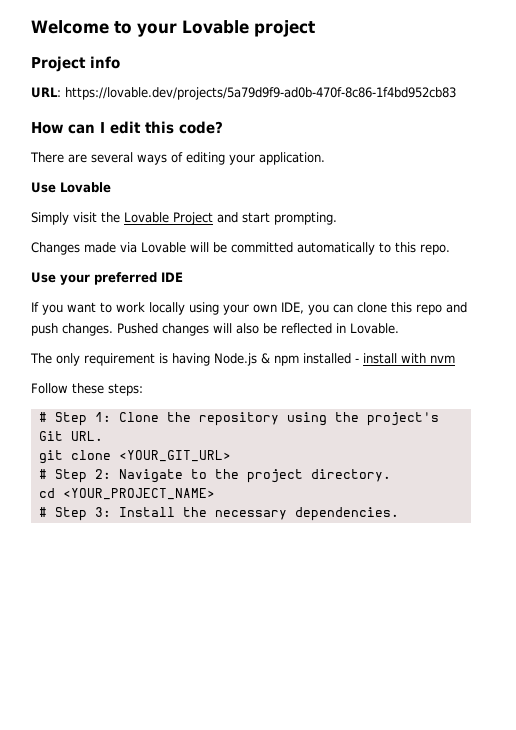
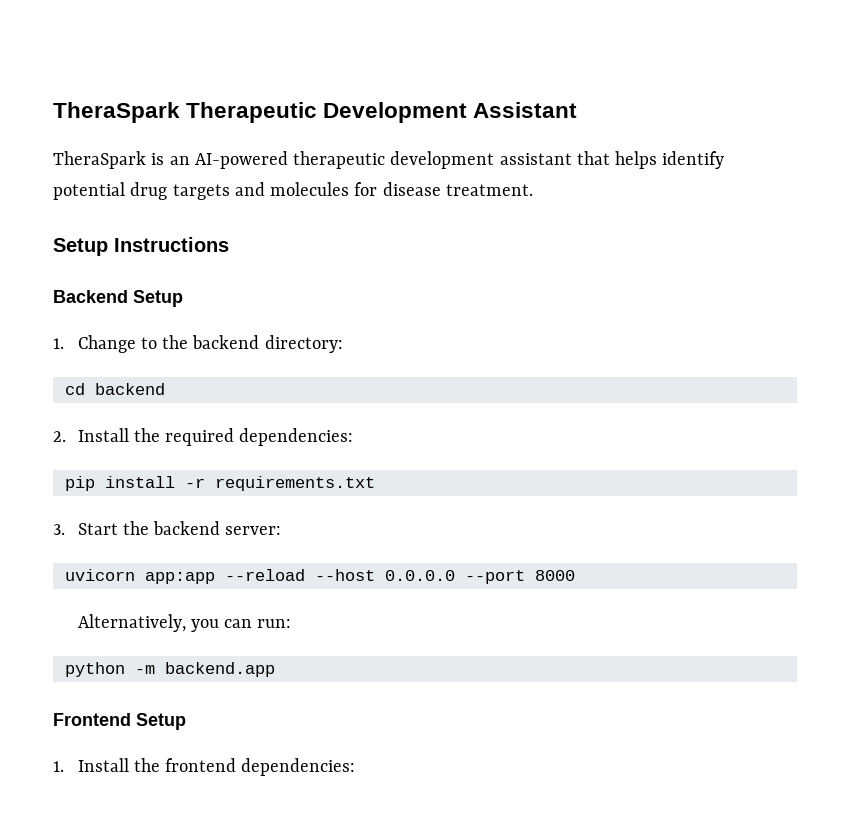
[31,20,315,37] [31,56,120,72] [31,87,456,100] [31,121,223,134] [30,152,325,165] [31,182,111,193] [31,212,337,225] [31,242,450,255] [31,272,183,285] [31,302,467,315] [31,323,399,336] [30,353,455,366] [31,383,143,396] [38,412,439,426] [38,431,103,441] [38,450,231,464] [38,469,391,483] [38,488,215,500] [38,507,399,521] Welcome to your Lovable project // Project info // URL: https://lovable.dev/projects/5a79d9f9-ad0b-470f-8c86-1f4bd952cb83 // How can I edit this code? // There are several ways of editing your application. // Use Lovable // Simply visit the Lovable Project and start prompting. // Changes made via Lovable will be committed automatically to this repo. // Use your preferred IDE // If you want to work locally using your own IDE, you can clone this repo and push changes. Pushed changes will also be reflected in Lovable. // The only requirement is having Node.js & npm installed - install with nvm // Follow these steps: // # Step 1: Clone the repository using the project's Git URL. // git clone <YOUR_GIT_URL> // # Step 2: Navigate to the project directory. // cd <YOUR_PROJECT_NAME> // # Step 3: Install the necessary dependencies. -> [53,102,578,123] [53,151,725,169] [53,182,533,200] [53,237,229,256] [53,290,183,307] [53,335,343,353] [64,383,165,395] [53,428,354,446] [64,476,375,491] [53,521,282,535] [64,569,575,584] [77,614,292,632] [64,662,275,677] [53,713,186,730] [53,758,356,776] TheraSpark Therapeutic Development Assistant // TheraSpark is an AI-powered therapeutic development assistant that helps identify potential drug targets and molecules for disease treatment. // Setup Instructions // Backend Setup // 1. Change to the backend directory: // cd backend // 2. Install the required dependencies: // pip install -r requirements.txt // 3. Start the backend server: // uvicorn app:app --reload --host 0.0.0.0 --port 8000 // Alternatively, you can run: // python -m backend.app // Frontend Setup // 1. Install the frontend dependencies:

